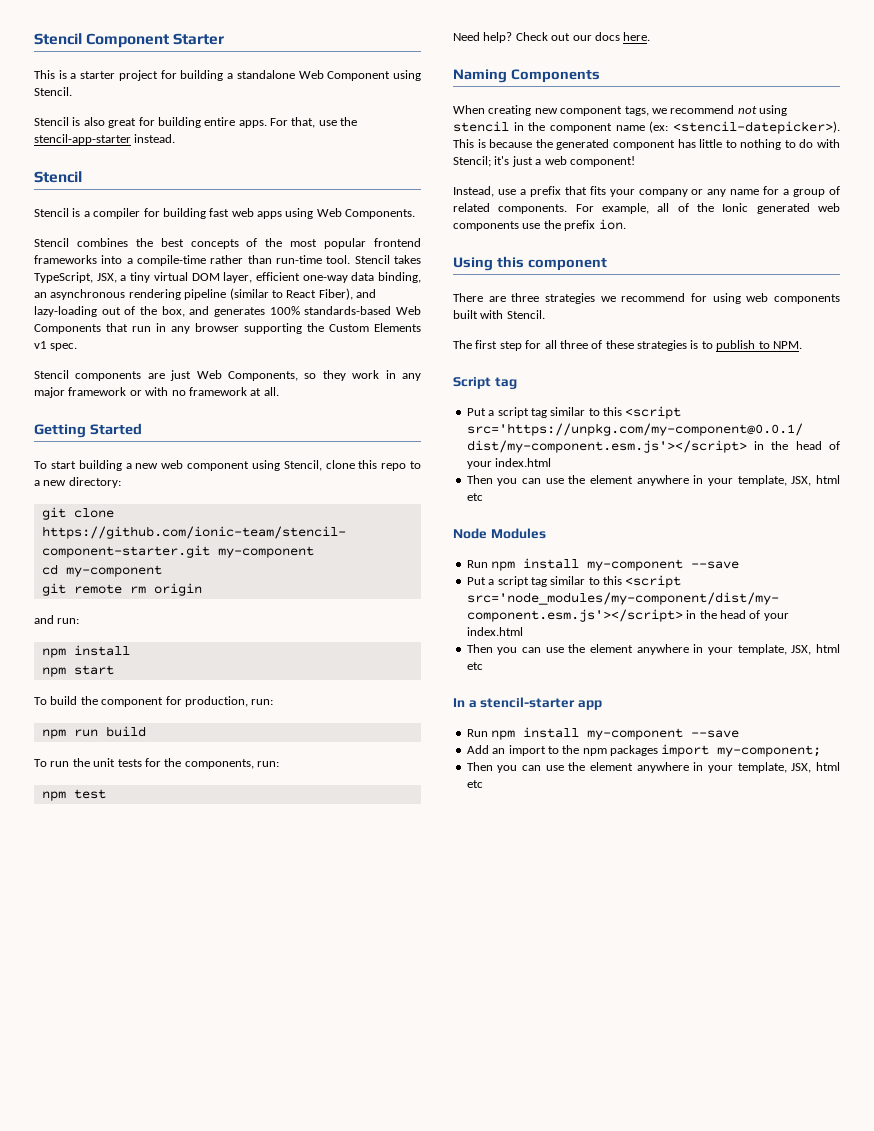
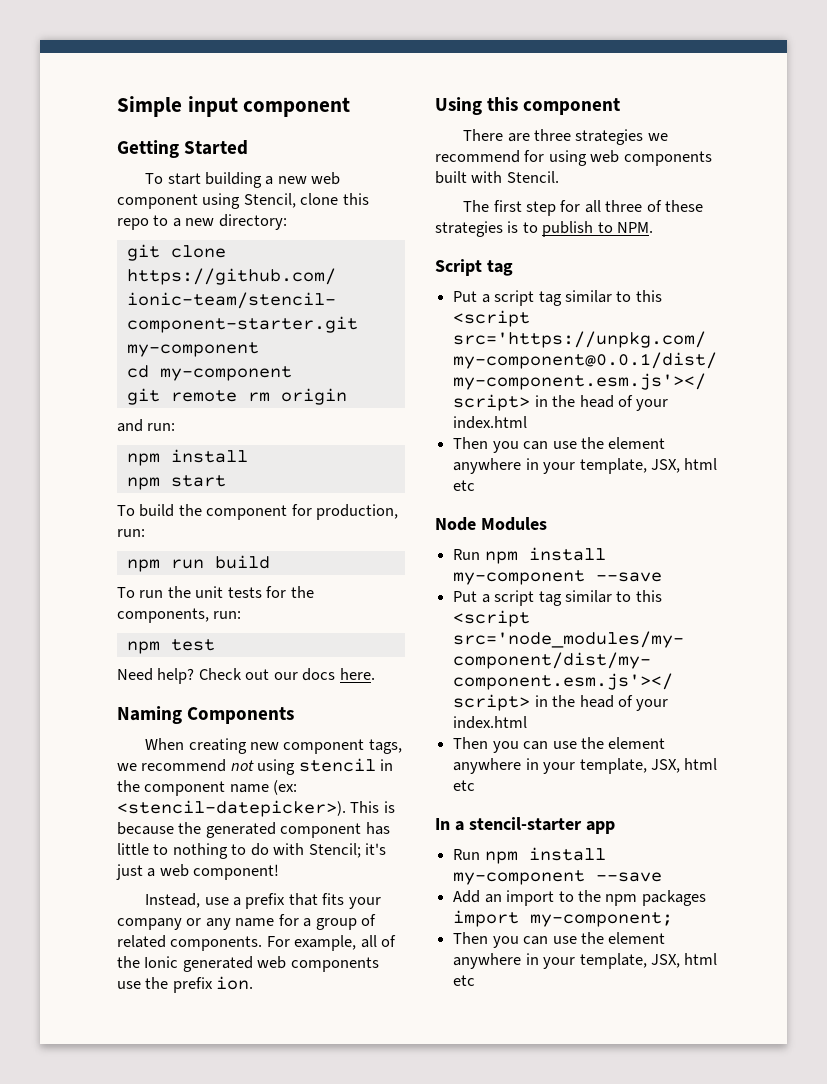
[34,33,225,48] [34,70,422,81] [34,87,72,96] [34,117,358,128] [34,134,176,145] [34,171,82,183] [34,208,416,219] [34,238,422,249] [34,255,421,266] [34,272,421,283] [34,288,376,300] [34,306,421,317] [34,323,421,334] [34,341,78,351] [34,370,421,381] [34,387,279,398] Stencil Component Starter // This is a starter project for building a standalone Web Component using Stencil. // Stencil is also great for building entire apps. For that, use the stencil-app-starter instead. // Stencil // Stencil is a compiler for building fast web apps using Web Components. // Stencil combines the best concepts of the most popular frontend frameworks into a compile-time rather than run-time tool. Stencil takes TypeScript, JSX, a tiny virtual DOM layer, efficient one-way data binding, an asynchronous rendering pipeline (similar to React Fiber), and lazy-loading out of the box, and generates 100% standards-based Web Components that run in any browser supporting the Custom Elements v1 spec. // Stencil components are just Web Components, so they work in any major framework or with no framework at all. -> [117,96,351,117] Simple input component

